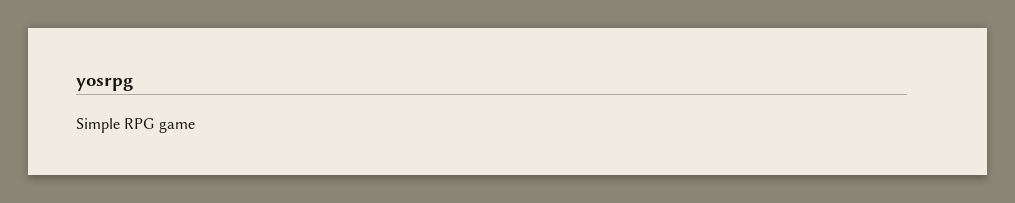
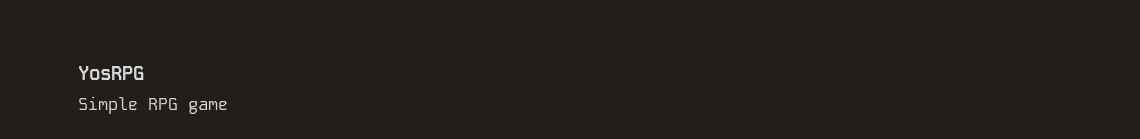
[76,78,133,91] yosrpg -> [78,66,144,80] YosRPG

